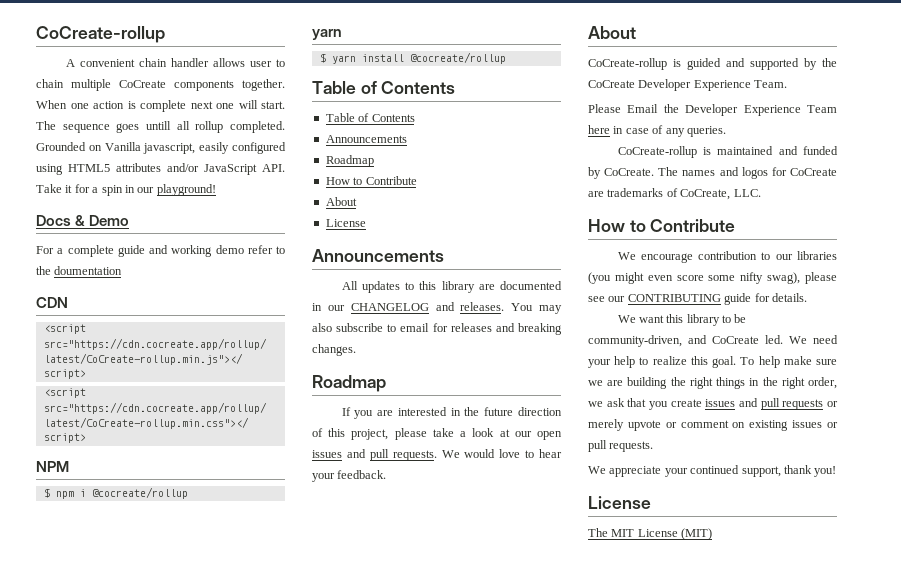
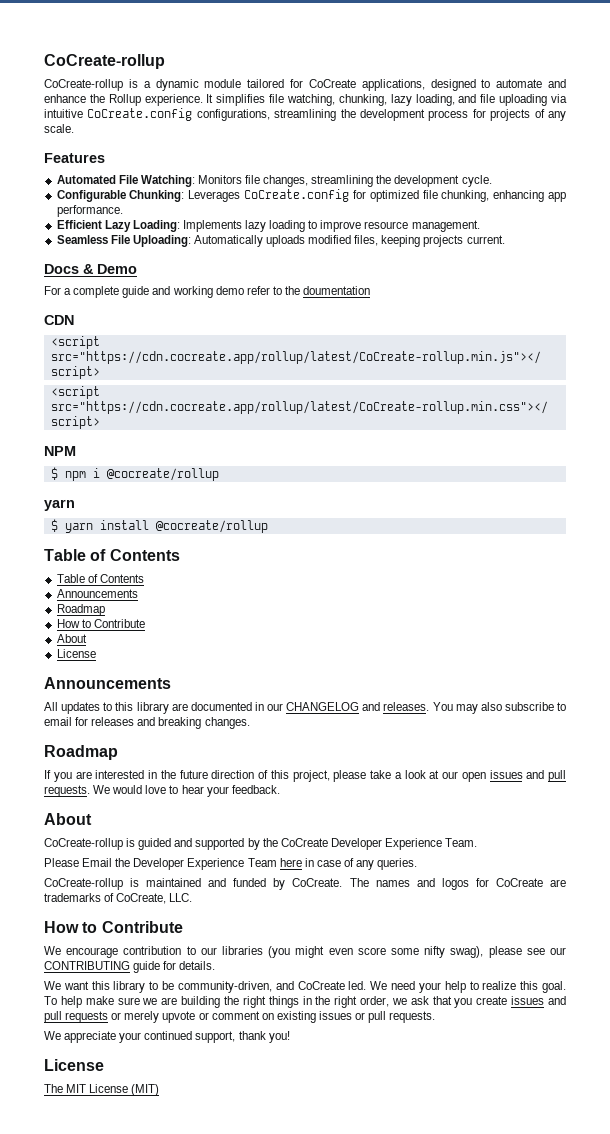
[65,58,285,67] [36,79,285,91] [36,100,285,112] [36,121,285,133] [36,142,286,154] [36,163,285,175] [36,184,216,196] A convenient chain handler allows user to chain multiple CoCreate components together. When one action is complete next one will start. The sequence goes untill all rollup completed. Grounded on Vanilla javascript, easily configured using HTML5 attributes and/or JavaScript API. Take it for a spin in our playground! -> [44,79,566,91] [44,94,567,106] [44,108,566,121] [44,124,74,133] [44,153,105,163] [56,175,492,187] [56,189,566,202] [56,205,123,217] [56,220,480,232] [56,235,505,247] CoCreate-rollup is a dynamic module tailored for CoCreate applications, designed to automate and enhance the Rollup experience. It simplifies file watching, chunking, lazy loading, and file uploading via intuitive CoCreate.config configurations, streamlining the development process for projects of any scale. // Features // Automated File Watching: Monitors file changes, streamlining the development cycle. // Configurable Chunking: Leverages CoCreate.config for optimized file chunking, enhancing app performance. // Efficient Lazy Loading: Implements lazy loading to improve resource management. // Seamless File Uploading: Automatically uploads modified files, keeping projects current.

